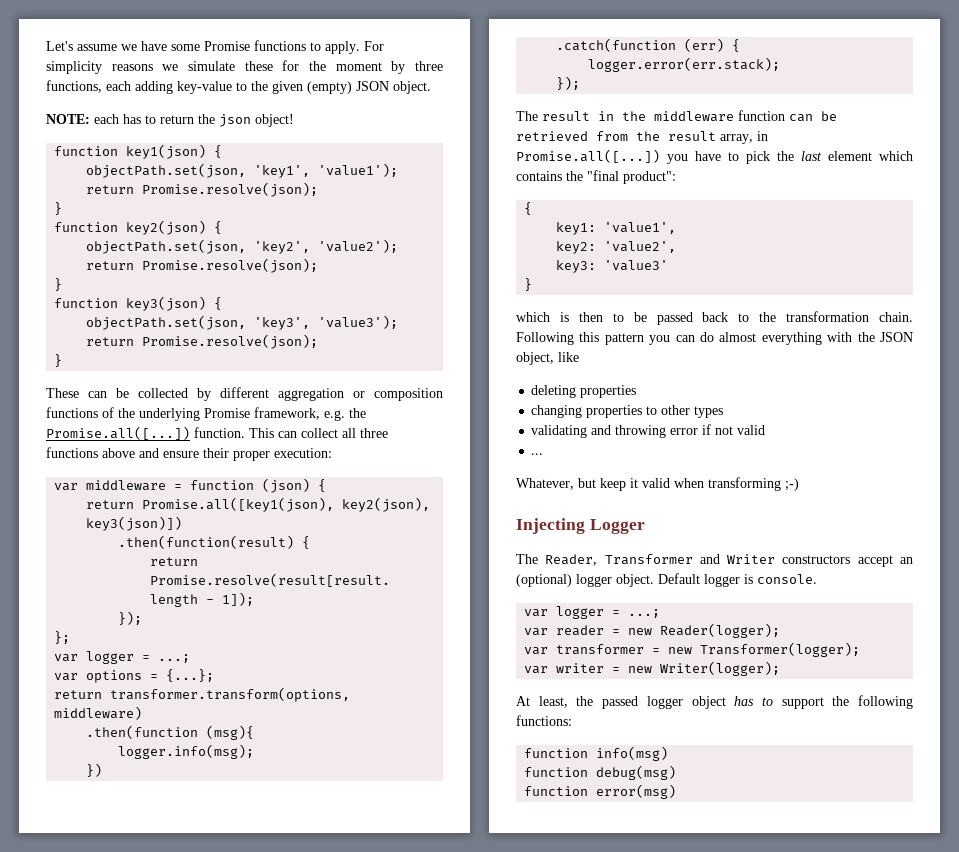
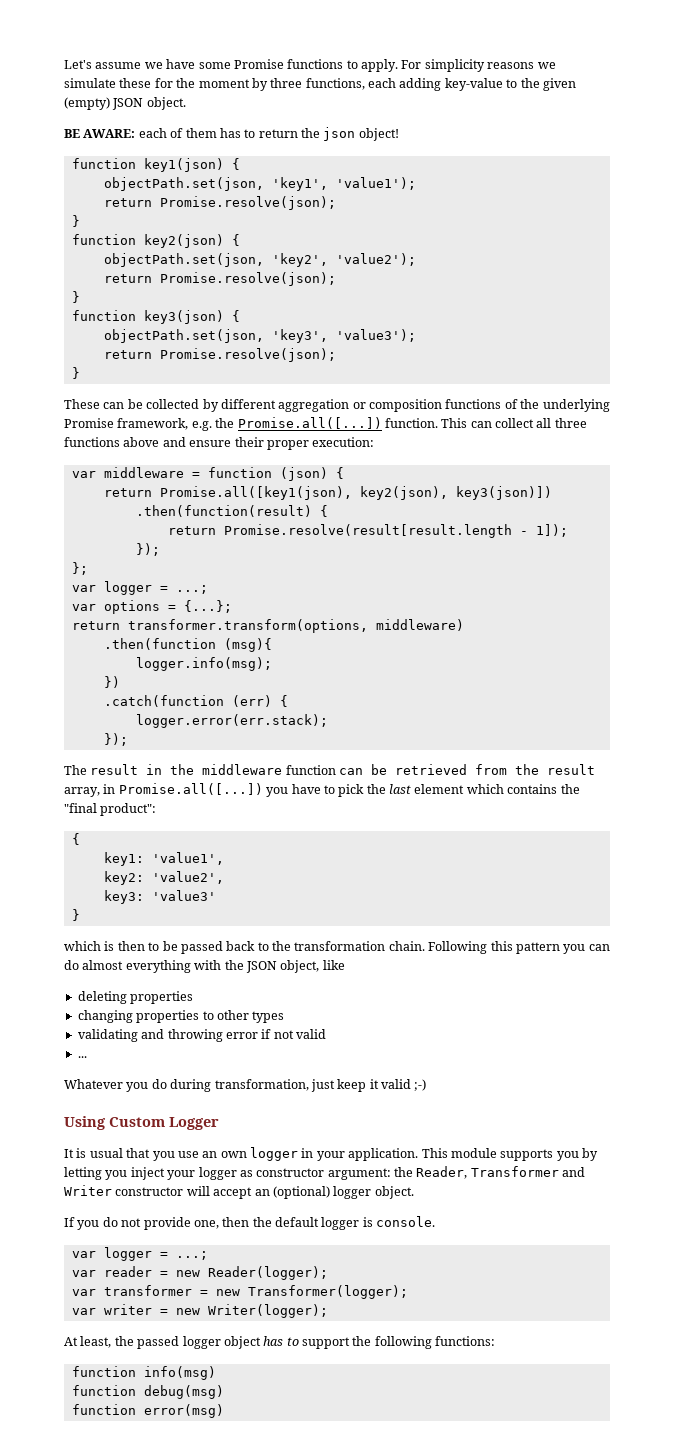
[46,114,119,124] NOTE: each -> [64,128,217,138] BE AWARE: each of them
[516,478,596,490] Whatever, but -> [64,1079,335,1092] Whatever you do during transformation, just
[674,477,781,491] when transforming -> (411, 1084) none
[516,518,585,534] Injecting -> [64,1116,165,1130] Using Custom
[516,554,538,564] The -> [64,1147,598,1161] [64,1167,413,1180] It is usual that you use an own logger in your application. This module supports you by letting you inject your logger as constructor argument: the
[782,555,851,564] constructors -> [115,1186,210,1196] constructor will
[658,573,700,584] Default -> [64,1217,319,1230] // If you do not provide one, then the default

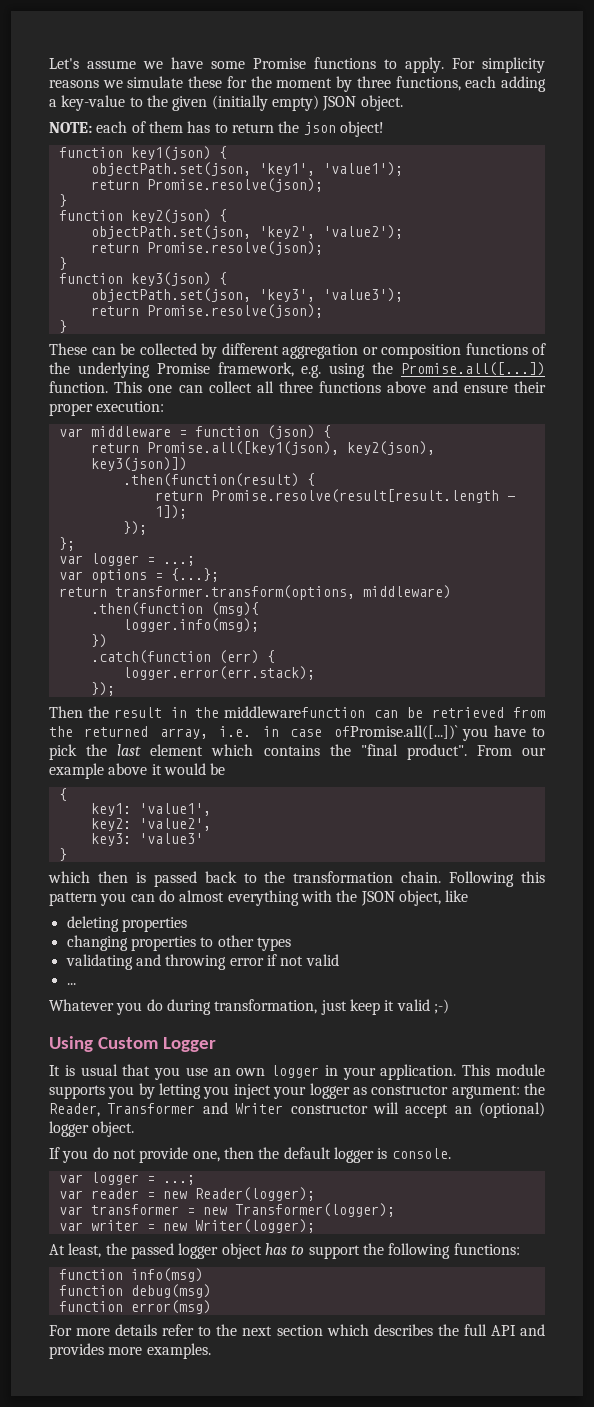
(442, 84) none -> [49,99,57,107] a
[64,97,110,110] (empty) -> [211,95,319,111] (initially empty)
[64,129,136,138] BE AWARE: -> [49,122,92,133] NOTE:
(212, 426) none -> [329,363,366,378] using
(468, 423) none -> [148,385,173,393] one
[64,765,87,775] The -> [49,706,109,718] Then the
[202,764,336,775] middleware function -> [224,706,366,718] middlewarefunction
[547,764,596,775] [64,783,263,797] result array, in Promise.all([...]) -> [84,725,458,740] returned array, i.e. in case ofPromise.all([...])`
[100,803,157,816] product": -> [406,744,547,760] [49,763,226,779] product". From our example above it would be
[104,941,178,951] is then to be -> [97,871,146,883] then is
(224, 1411) none -> [49,1324,545,1336] [49,1343,211,1359] // For more details refer to the next section which describes the full API and provides more examples.

